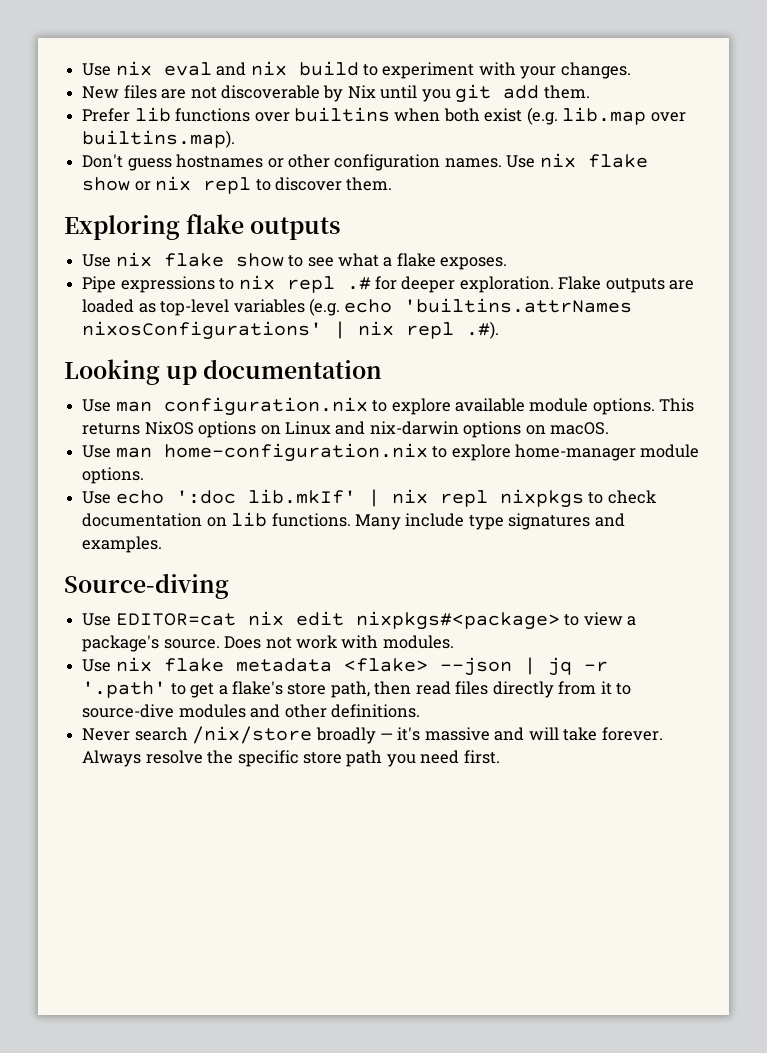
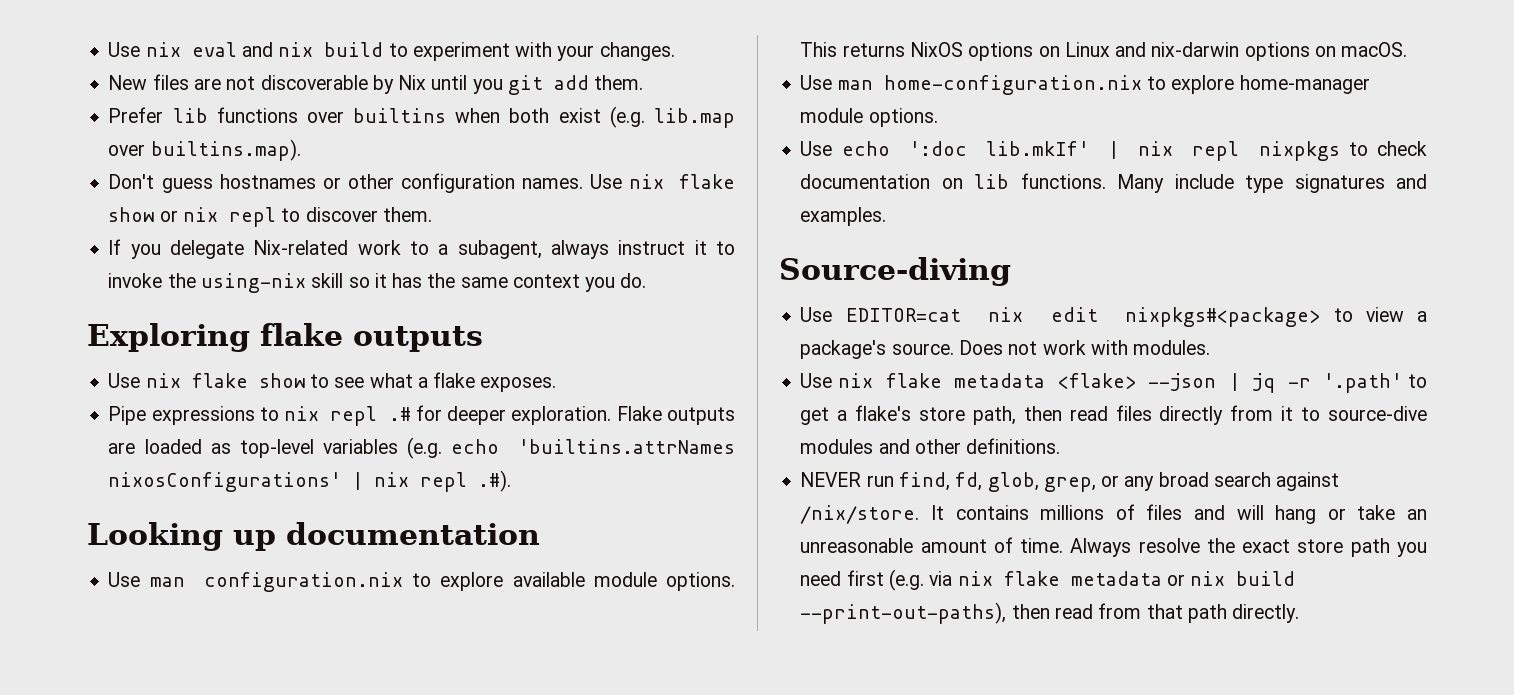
(393, 184) none -> [108,239,736,259] [108,273,647,293] // If you delegate Nix-related work to a subagent, always instruct it to invoke the using-nix skill so it has the same context you do.
[82,726,663,744] Never search /nix/store broadly — it's massive and will take forever. -> [800,472,1340,492] [800,504,1428,524] [800,537,1064,553] NEVER run find, fd, glob, grep, or any broad search against /nix/store. It contains millions of files and will hang or take an unreasonable amount of time.
[237,750,299,767] specific -> [1242,539,1291,553] exact
[463,750,500,764] first. -> [846,569,1296,591] [800,602,1300,624] first (e.g. via nix flake metadata or nix build --print-out-paths), then read from that path directly.

